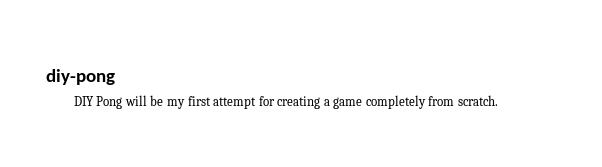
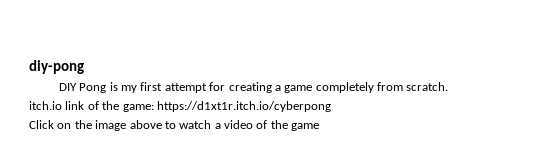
[124,95,164,106] will be -> [109,82,118,91] is
(498, 100) none -> [29,101,331,112] [29,120,320,131] // itch.io link of the game: https://d1xt1r.itch.io/cyberpong // Click on the image above to watch a video of the game

